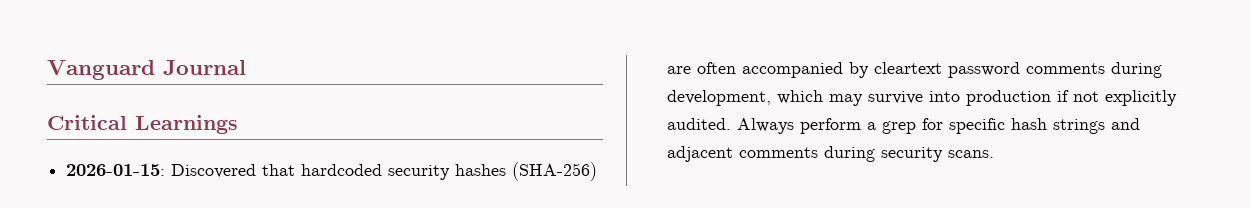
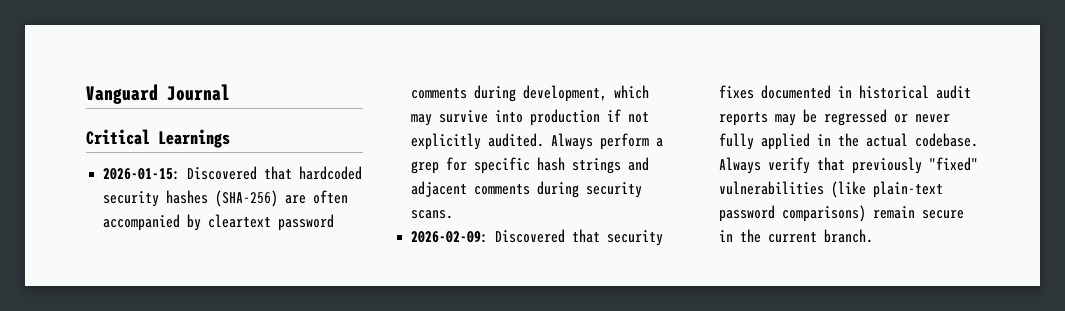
(995, 154) none -> [411,229,664,246] [719,85,972,99] [719,109,951,126] [719,133,979,150] [719,157,979,174] [719,181,944,198] [719,205,965,222] [719,229,874,243] // 2026-02-09: Discovered that security fixes documented in historical audit reports may be regressed or never fully applied in the actual codebase. Always verify that previously "fixed" vulnerabilities (like plain-text password comparisons) remain secure in the current branch.

